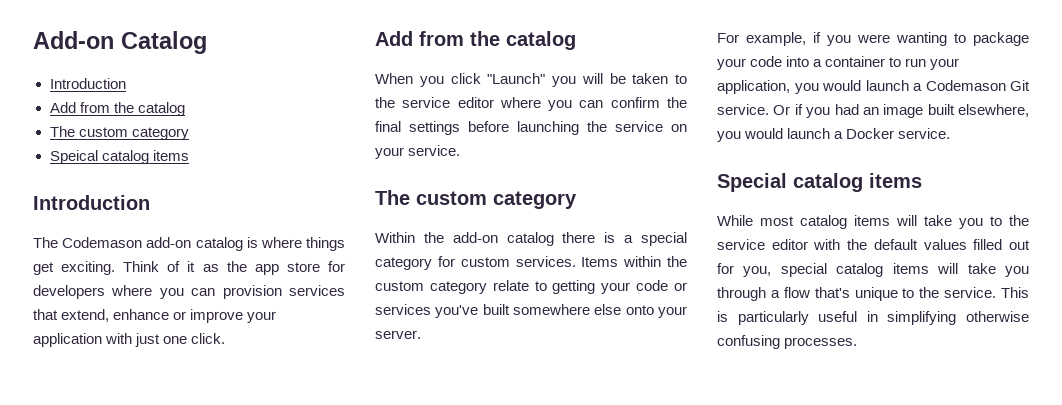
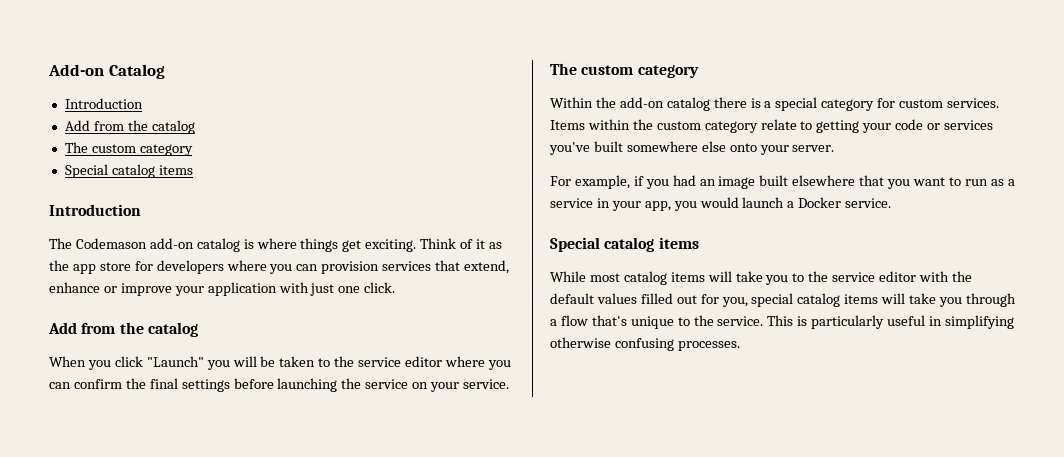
[49,150,98,164] Speical -> [64,164,108,178] Special
[857,32,1029,46] [717,56,960,70] [717,80,1030,94] [717,104,1029,118] were wanting to package your code into a container to run your application, you would launch a Codemason Git service. Or if you had an image built elsewhere, -> [672,175,1015,189] [550,198,671,211] had an image built elsewhere that you want to run as a service in your app,

